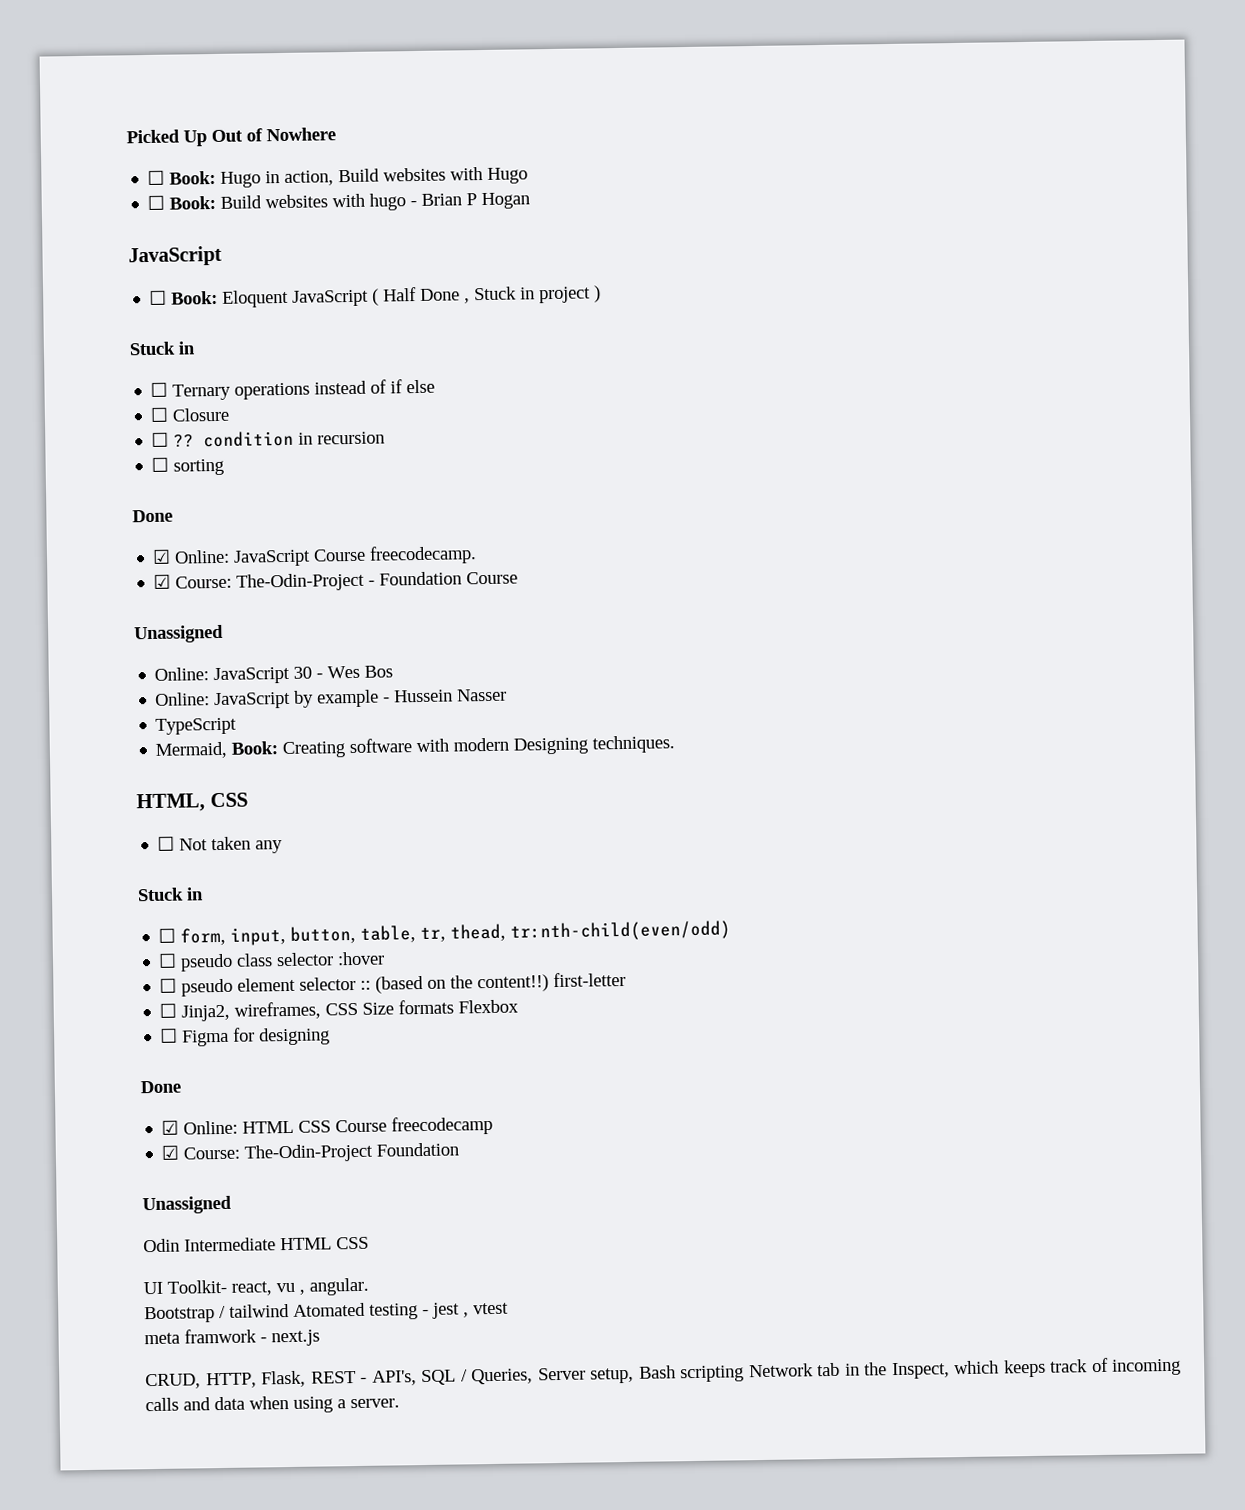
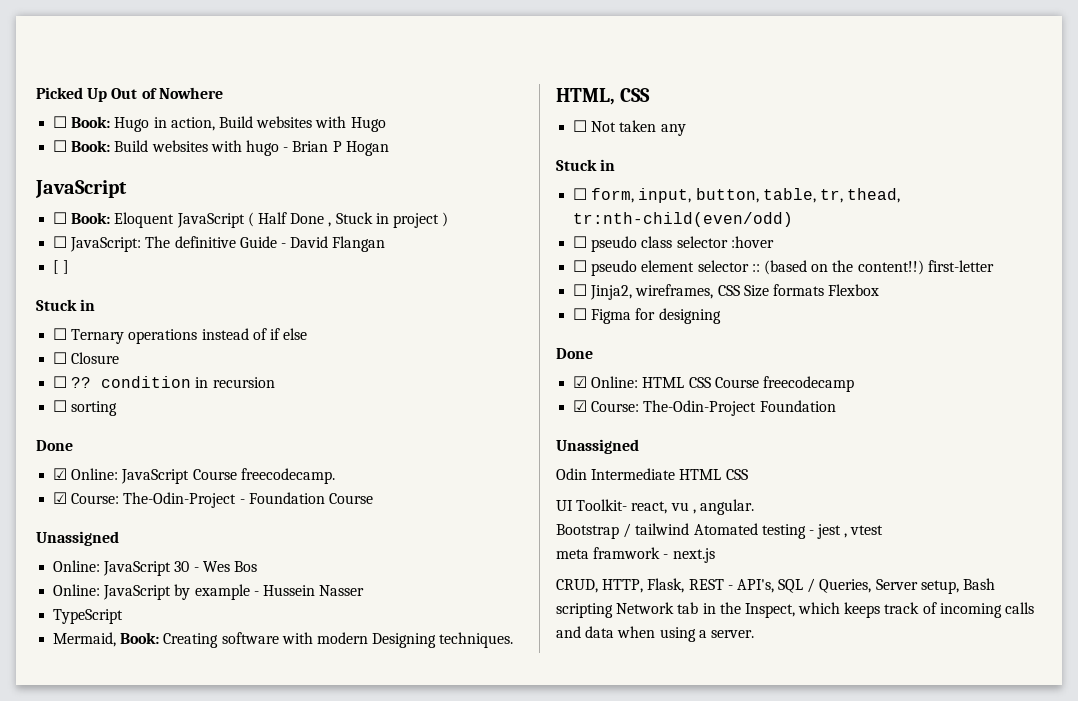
(602, 294) none -> [53,236,386,252] [53,260,70,274] // ☐ JavaScript: The definitive Guide - David Flangan // [ ]

